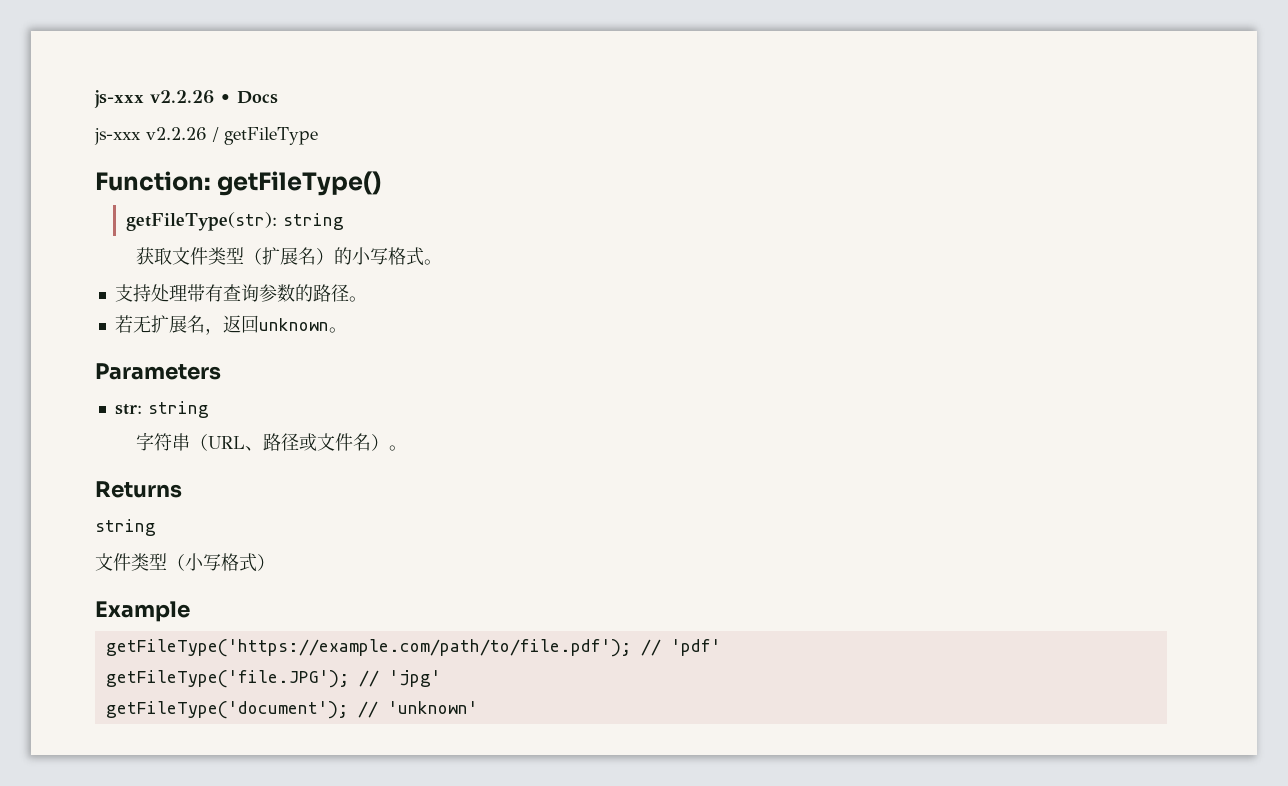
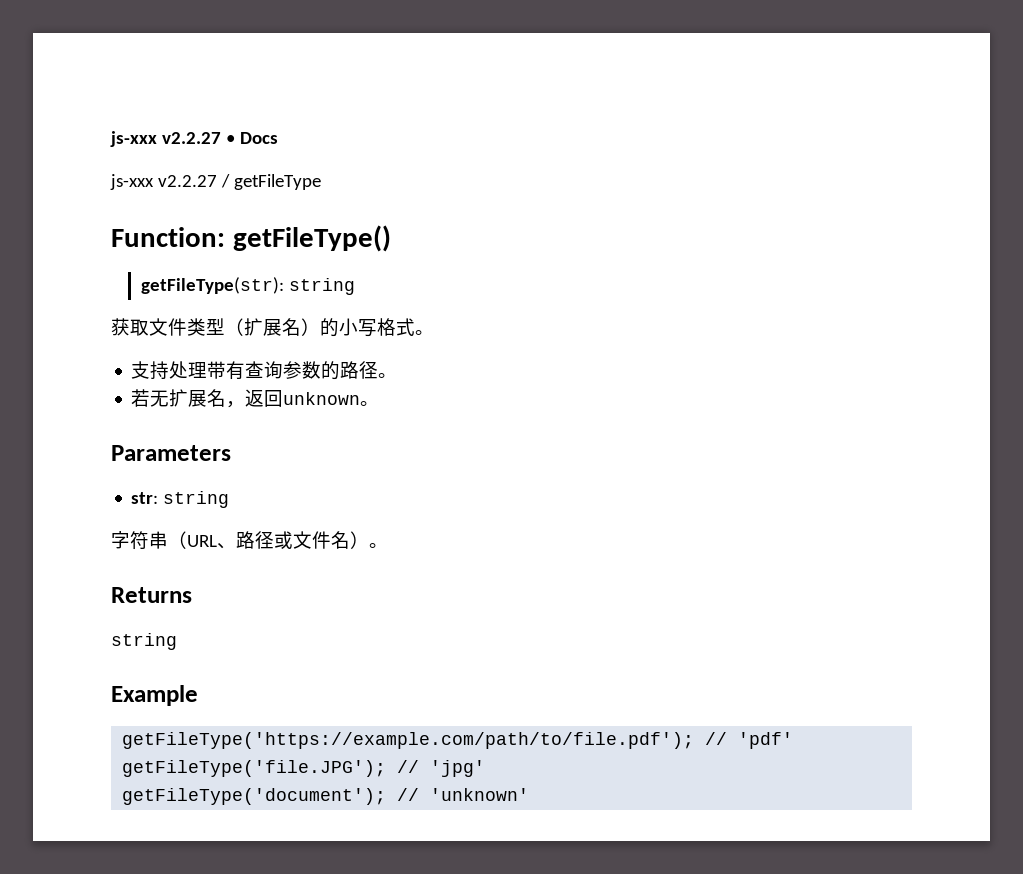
[94,90,214,108] js-xxx v2.2.26 -> [110,131,221,147] js-xxx v2.2.27
[146,127,207,140] v2.2.26 -> [157,175,217,187] v2.2.27
[95,553,275,572] // 文件类型（小写格式） -> (177, 641) none

